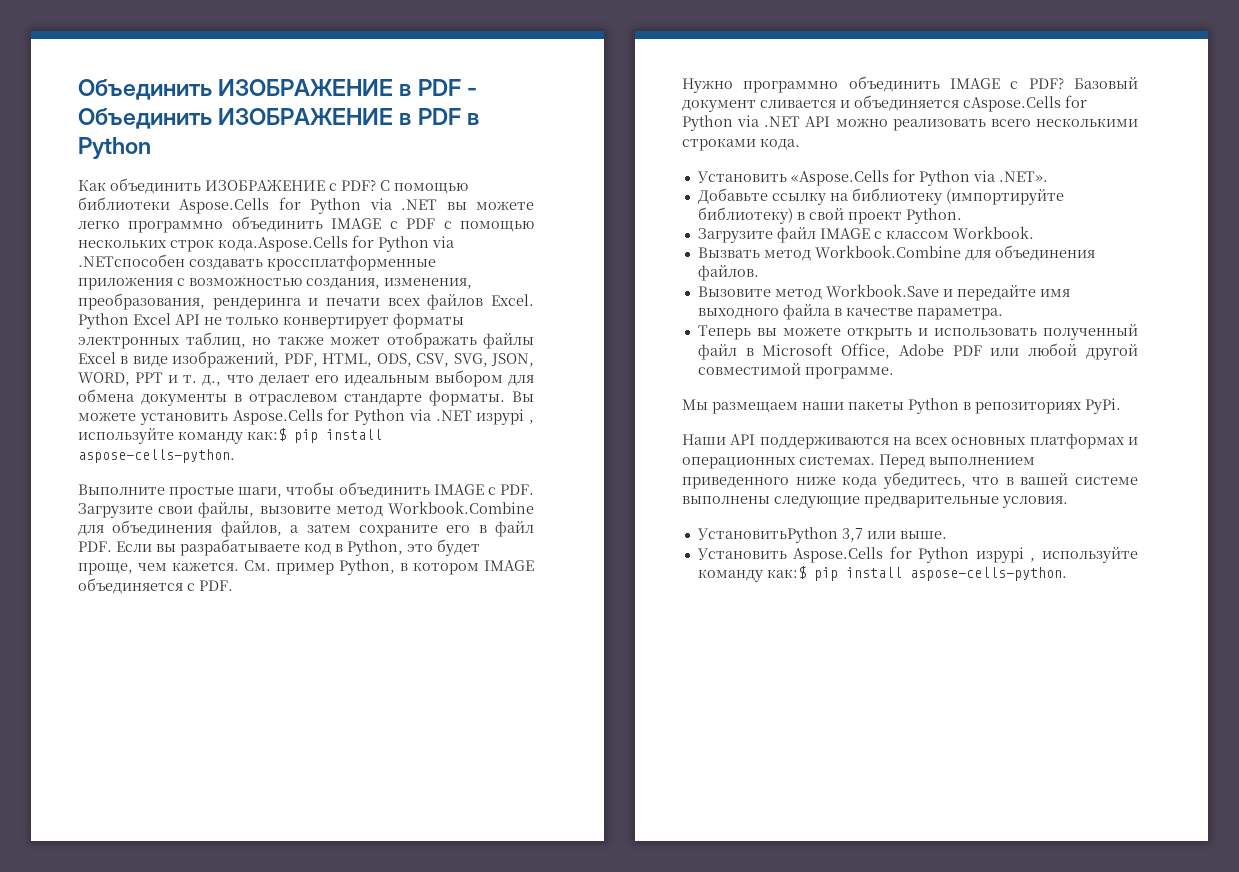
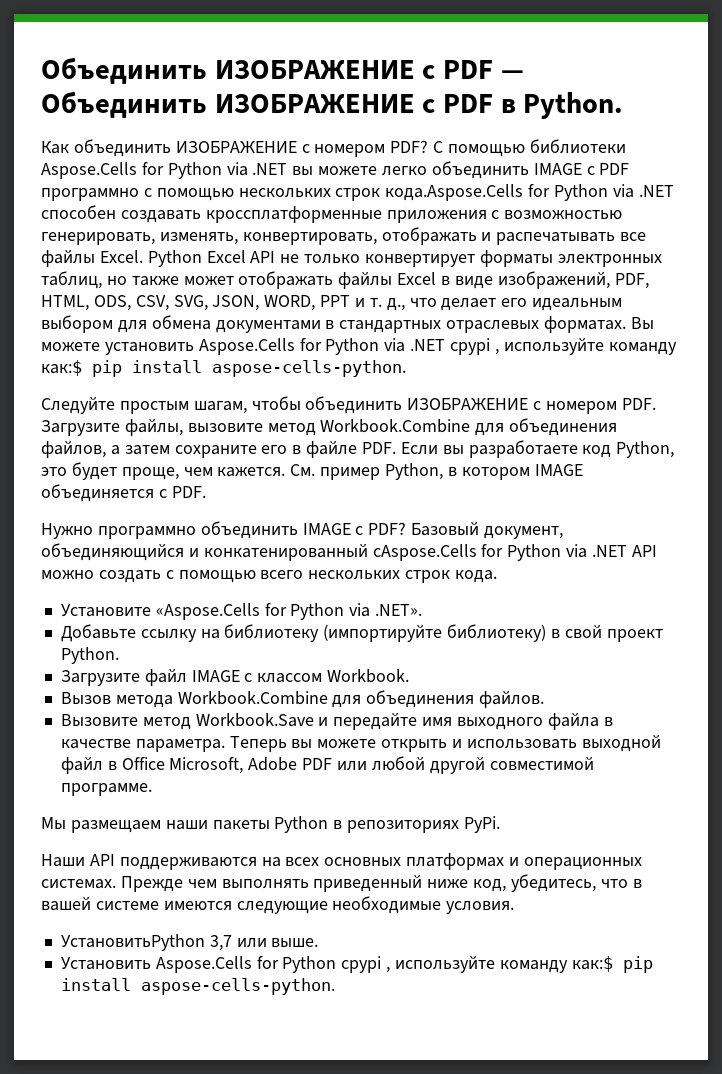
[78,79,477,100] [78,108,412,129] Объединить ИЗОБРАЖЕНИЕ в PDF - Объединить ИЗОБРАЖЕНИЕ в -> [41,57,524,84] [41,91,436,118] Объединить ИЗОБРАЖЕНИЕ с PDF — Объединить ИЗОБРАЖЕНИЕ с
[78,137,151,159] Python -> [523,92,624,119] Python.
(337, 187) none -> [314,144,386,157] номером
[128,221,224,233] программно -> (428, 171) none
(436, 223) none -> [41,188,139,201] программно
[78,254,185,267] .NETспособен -> [638,185,674,197] [41,205,116,219] .NET способен
[306,278,472,289] [78,293,484,310] создания, изменения, преобразования, рендеринга и печати всех файлов -> [41,227,647,245] [41,250,95,267] генерировать, изменять, конвертировать, отображать и распечатывать все файлы
[140,390,506,406] документы в отраслевом стандарте форматы. -> [215,316,627,333] документами в стандартных отраслевых форматах.
[476,409,525,425] изpypi -> [450,338,491,355] сpypi
[78,482,496,499] Выполните простые шаги, чтобы объединить IMAGE с -> [41,396,618,414] Следуйте простым шагам, чтобы объединить ИЗОБРАЖЕНИЕ с номером
[158,506,194,514] свои -> (120, 428) none
[495,521,534,537] файл -> [306,441,358,458] файле
[180,539,343,556] разрабатываете код в -> [468,440,612,458] разработаете код
[682,95,959,112] документ сливается и объединяется -> [484,526,564,539] [41,543,368,561] документ, объединяющийся и конкатенированный
[892,118,1138,131] [682,138,756,151] реализовать всего несколькими строками -> [98,570,451,583] создать с помощью всего нескольких строк
[696,171,787,183] Установить -> [60,604,151,617] Установите
[697,247,811,261] Вызвать метод -> [60,692,173,708] Вызов метода
(1003, 314) // -> (225, 745) none
[1043,324,1138,340] полученный -> [581,735,661,752] выходной
[762,343,891,359] Microsoft Office, -> [121,757,244,774] Office Microsoft,
[879,454,1035,469] [682,476,878,489] Перед выполнением приведенного ниже кода -> [120,875,507,892] Прежде чем выполнять приведенный ниже код,
[682,496,999,508] выполнены следующие предварительные -> [163,896,442,914] имеются следующие необходимые
[975,547,1024,563] изpypi -> [341,956,382,973] сpypi

